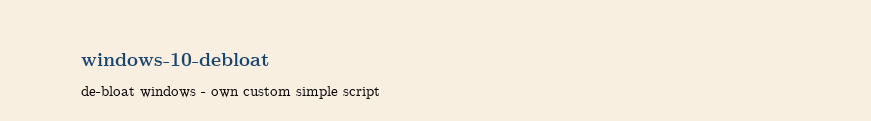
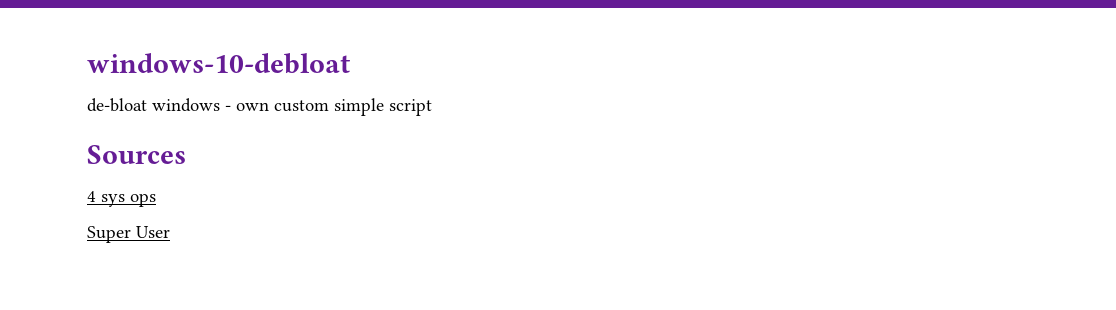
(380, 93) none -> [87,145,186,164] [87,191,156,207] [87,226,170,243] // Sources // 4 sys ops // Super User

